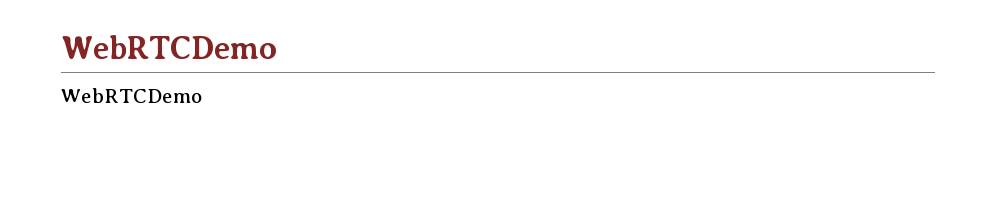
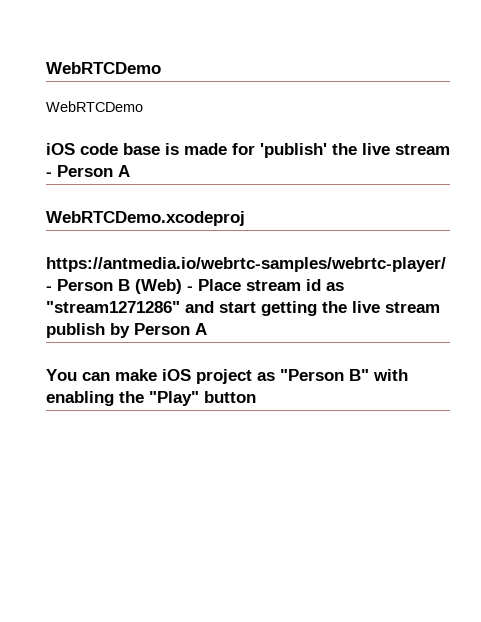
(202, 95) none -> [46,143,450,158] [46,165,130,177] [46,211,245,226] [46,257,446,272] [46,279,344,294] [46,301,440,316] [46,323,207,338] [46,369,408,384] [46,391,256,406] // iOS code base is made for 'publish' the live stream - Person A // WebRTCDemo.xcodeproj // https://antmedia.io/webrtc-samples/webrtc-player/ - Person B (Web) - Place stream id as "stream1271286" and start getting the live stream publish by Person A // You can make iOS project as "Person B" with enabling the "Play" button

